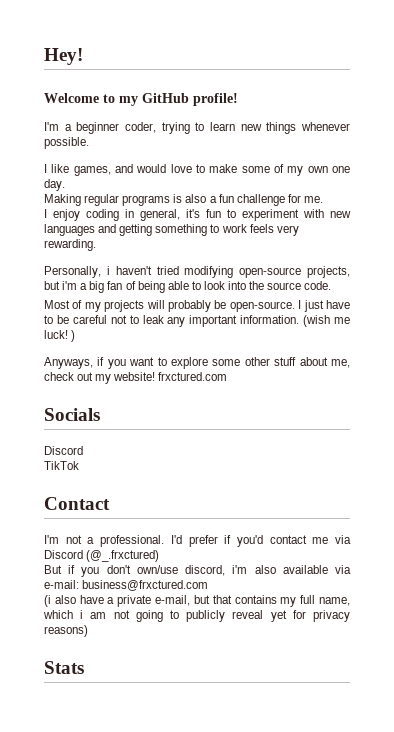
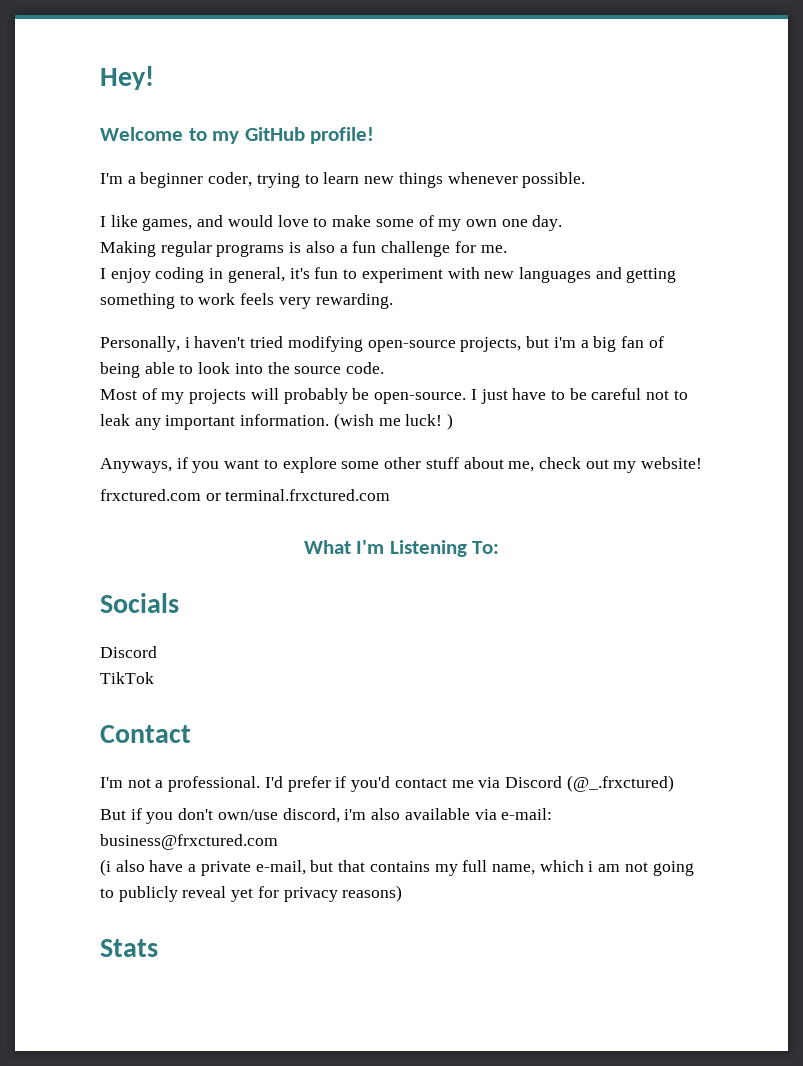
(156, 376) none -> (703, 463) //
(228, 376) none -> [205,489,391,501] [303,540,500,557] or terminal.frxctured.com // What I'm Listening To:

